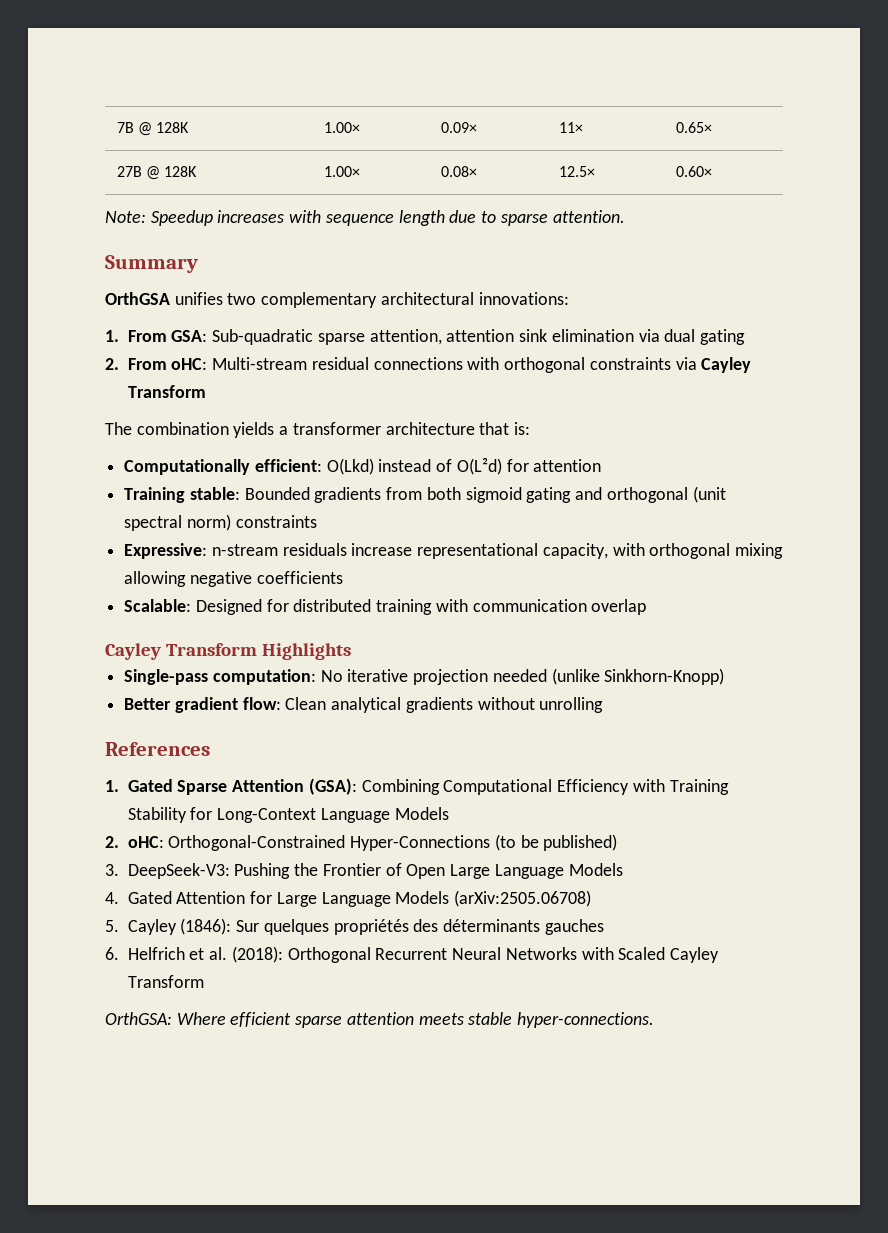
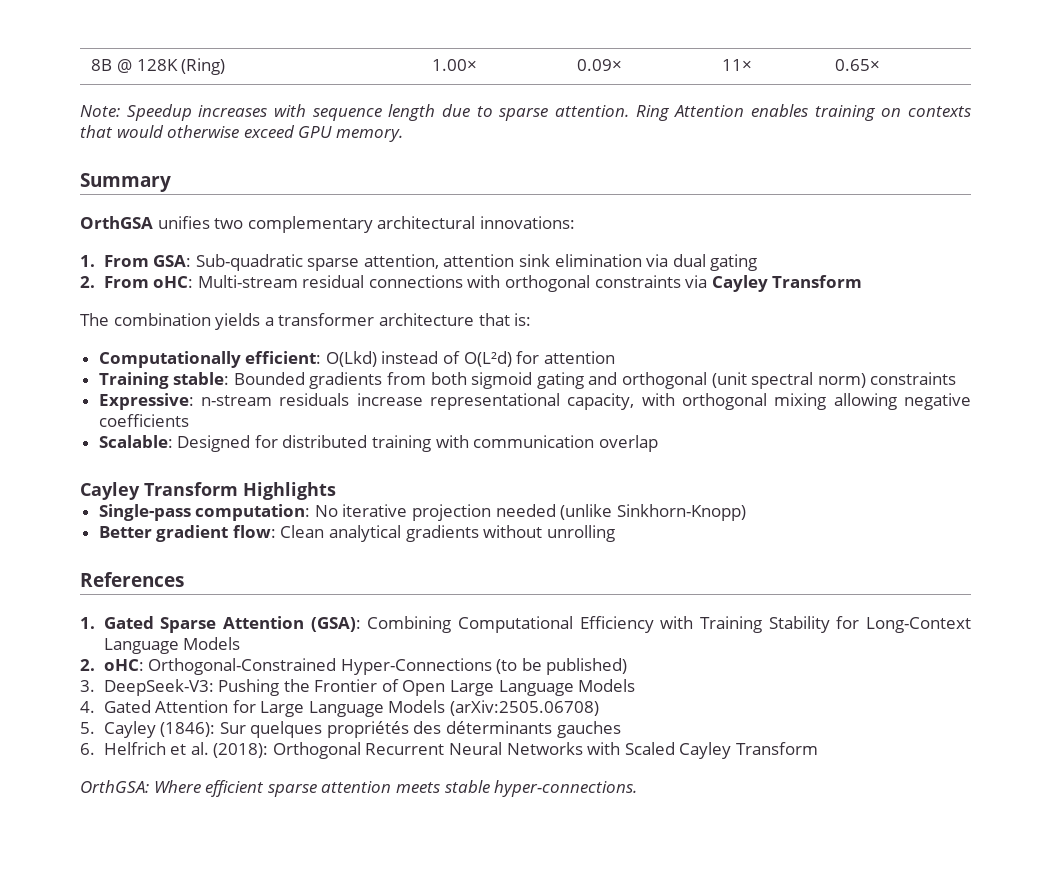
[116,122,190,136] 7B @ 128K -> [91,58,226,75] 8B @ 128K (Ring)
[116,166,198,180] [323,166,360,177] [440,166,477,177] [558,166,595,177] [675,166,712,177] // 27B @ 128K | 1.00× | 0.08× | 12.5× | 0.60× -> (881, 65) none
(625, 216) none -> [635,104,971,121] [80,125,403,142] Ring Attention enables training on contexts that would otherwise exceed GPU memory.

